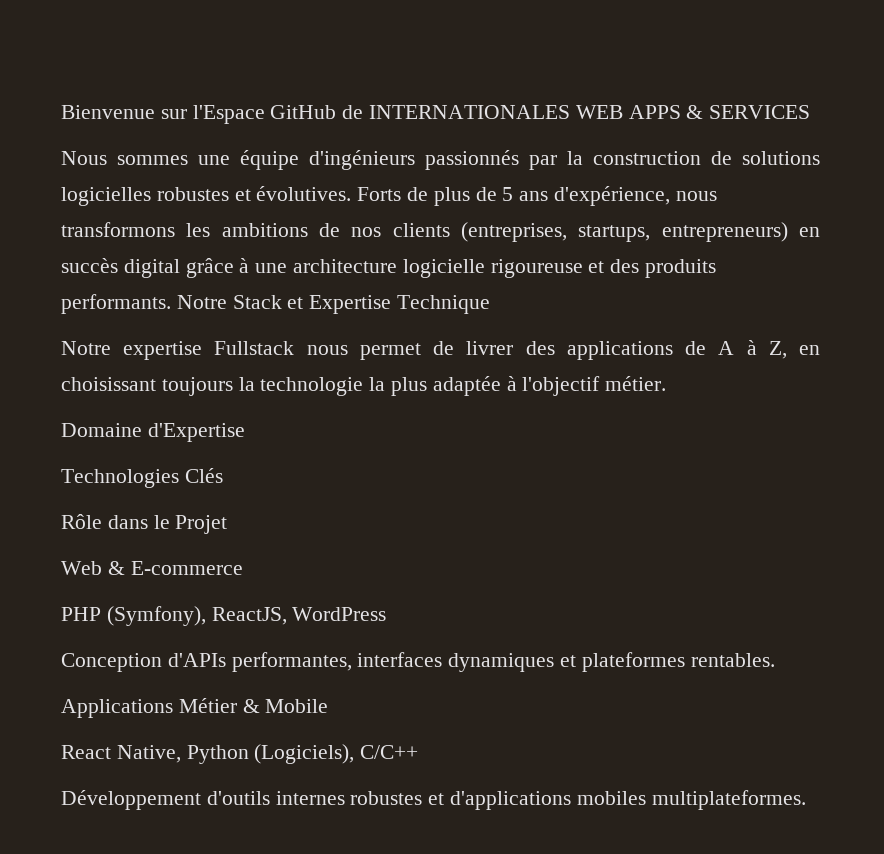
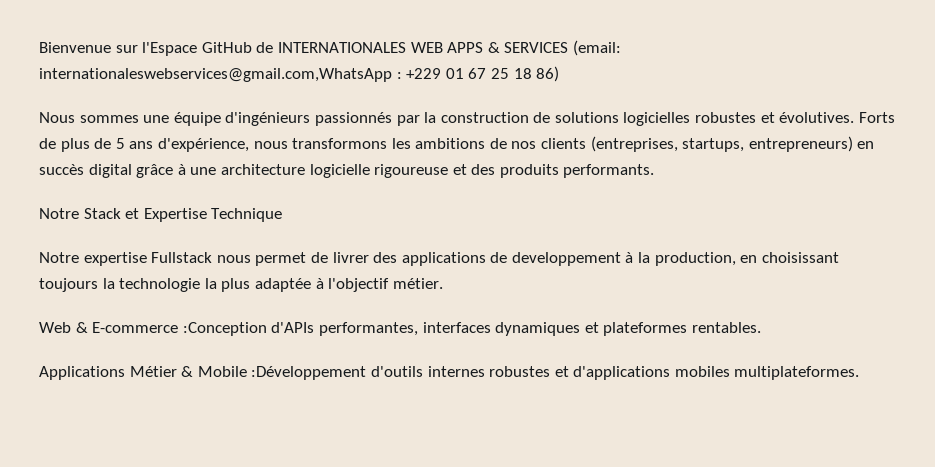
(811, 112) none -> [572,40,621,56] [39,66,560,82] (email: internationaleswebservices@gmail.com,WhatsApp : +229 01 67 25 18 86)
(171, 304) none -> (655, 171) //
[718,340,787,359] A à Z, -> [511,252,736,266] developpement à la production,
[61,423,245,442] [61,468,223,488] [61,514,228,534] [61,561,243,575] [61,606,387,626] [61,653,162,672] Domaine d'Expertise // Technologies Clés // Rôle dans le Projet // Web & E-commerce // PHP (Symfony), ReactJS, WordPress // Conception -> [39,322,267,336] Web & E-commerce :Conception
[61,744,419,764] [61,790,201,810] // React Native, Python (Logiciels), C/C++ // Développement -> [251,366,367,380] :Développement

